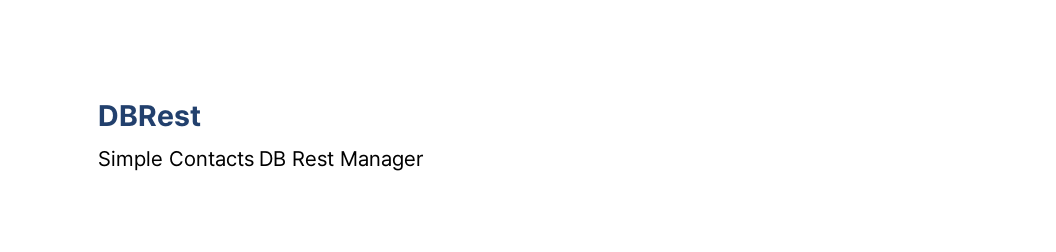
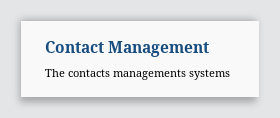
[98,105,201,127] [98,150,424,171] DBRest // Simple Contacts DB Rest Manager -> [45,41,210,57] [45,69,230,80] Contact Management // The contacts managements systems

